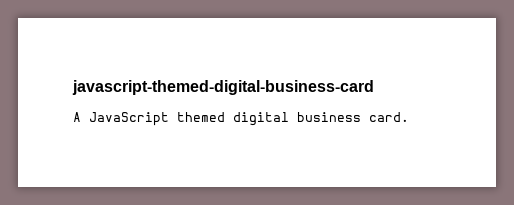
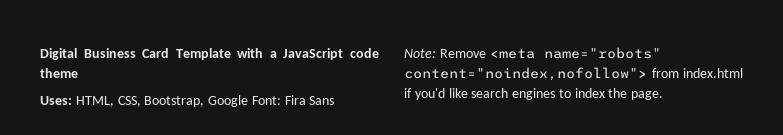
[72,80,374,95] [73,112,409,126] javascript-themed-digital-business-card // A JavaScript themed digital business card. -> [40,48,379,60] [40,68,78,78] [40,95,335,107] [404,47,661,59] [404,67,743,81] [404,88,664,100] Digital Business Card Template with a JavaScript code theme // Uses: HTML, CSS, Bootstrap, Google Font: Fira Sans // Note: Remove <meta name="robots" content="noindex,nofollow"> from index.html if you'd like search engines to index the page.

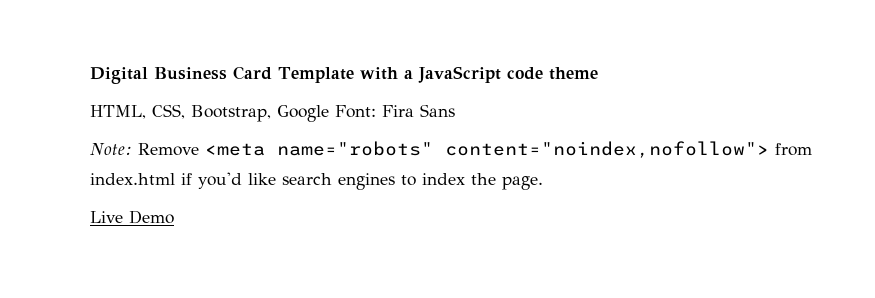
[40,96,72,105] Uses: -> (598, 73) none
(664, 95) none -> [90,210,174,224] // Live Demo

